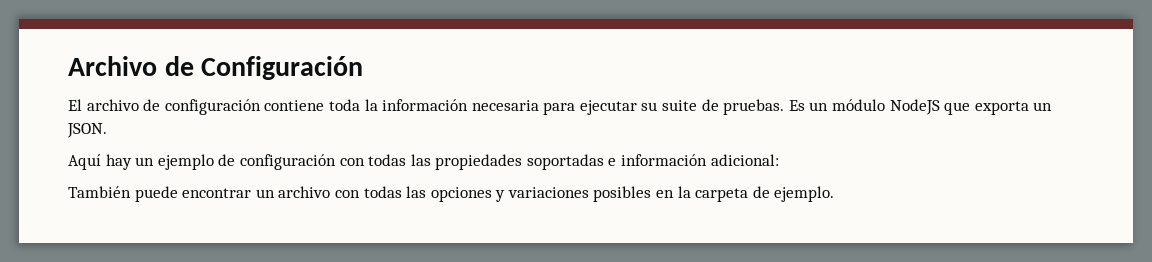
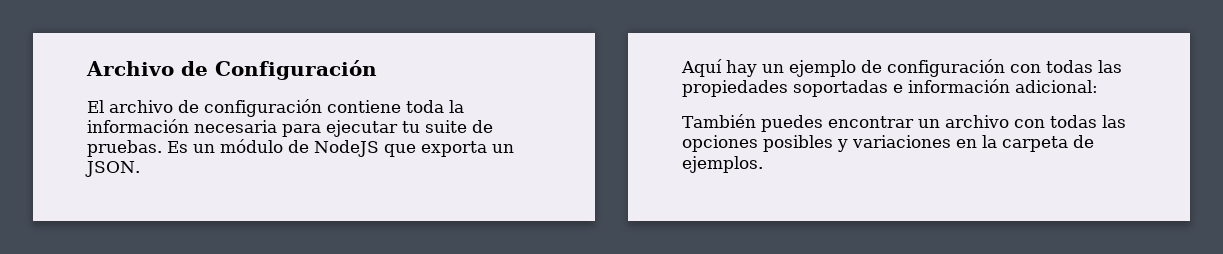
[641,102,658,111] su -> [402,121,420,133] tu
(886, 105) none -> [288,140,309,153] de
[134,186,178,202] puede -> [760,115,823,132] puedes
(492, 194) none -> [763,135,833,152] posibles
[593,186,652,202] posibles -> (951, 141) none
[774,186,835,202] ejemplo. -> [682,156,763,173] ejemplos.

